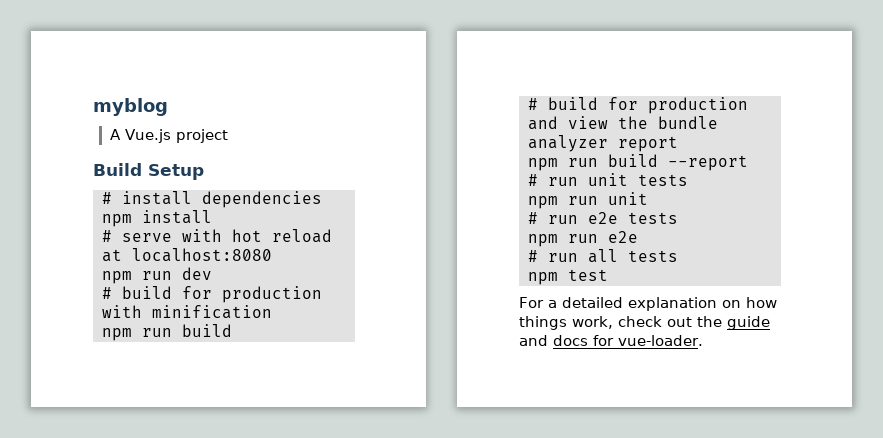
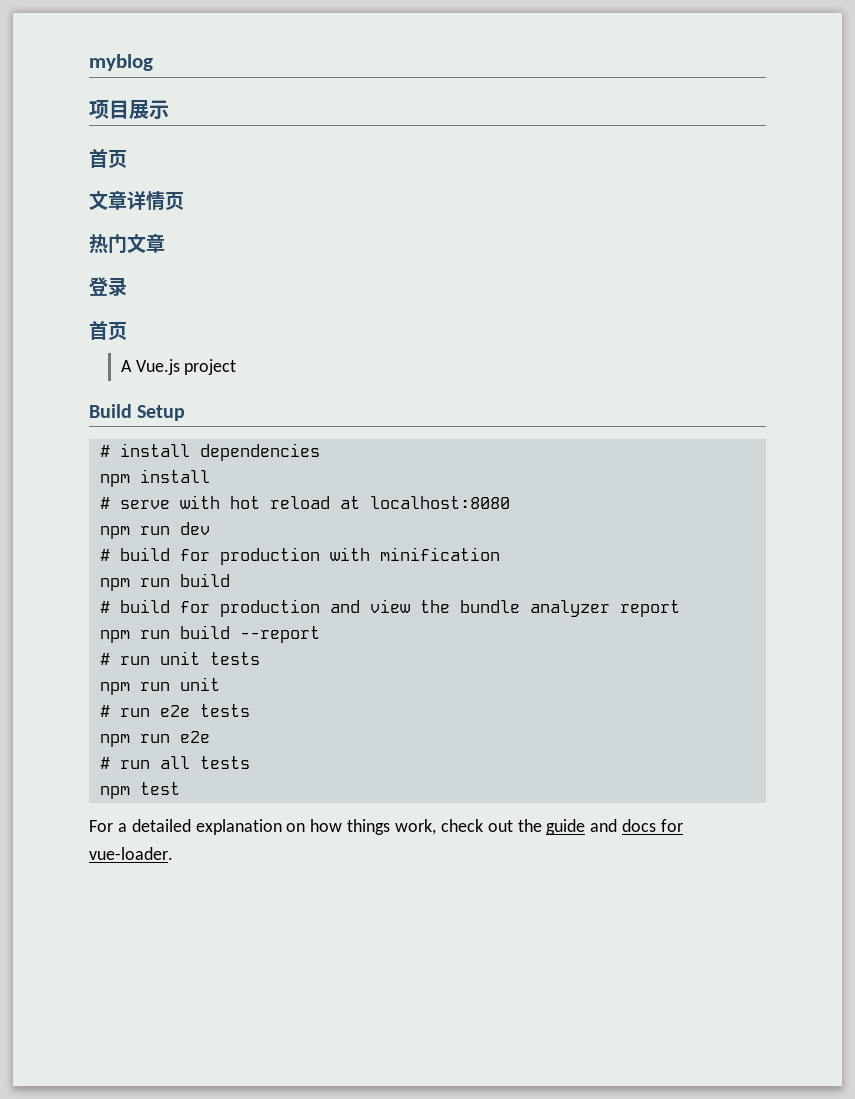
(168, 107) none -> [89,100,169,119] [89,148,127,168] [89,191,184,210] [89,234,165,254] [89,277,127,296] [89,320,127,340] // 项目展示 // 首页 // 文章详情页 // 热门文章 // 登录 // 首页

